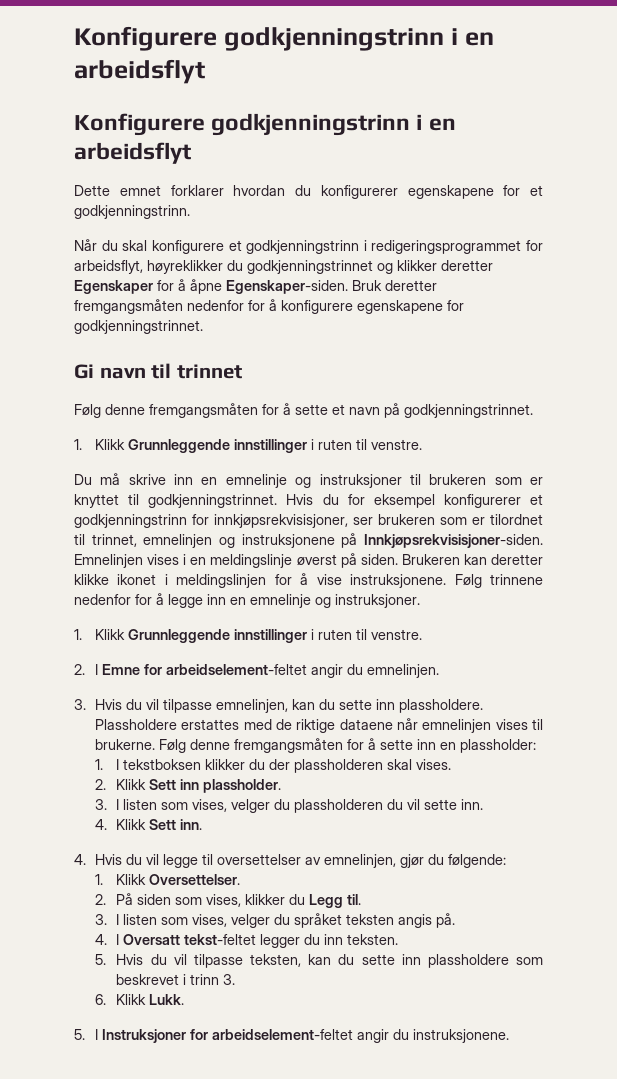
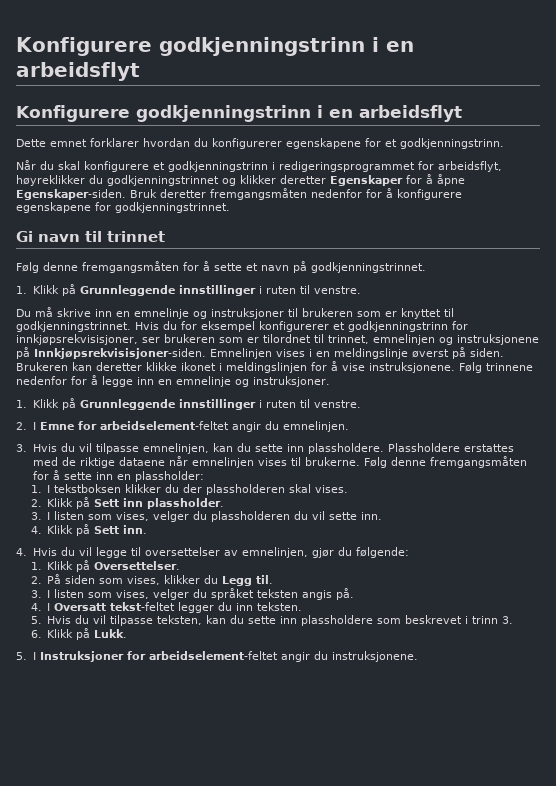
(126, 444) none -> [61,284,76,296] på
(126, 634) none -> [61,398,76,410] på
(147, 784) none -> [76,497,91,509] på
(147, 824) none -> [76,524,91,536] på
(147, 879) none -> [76,560,91,572] på
(147, 999) none -> [76,628,91,640] på

